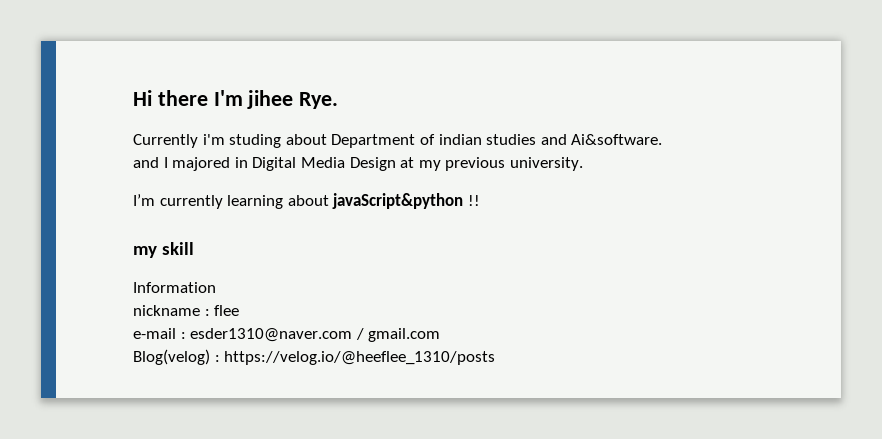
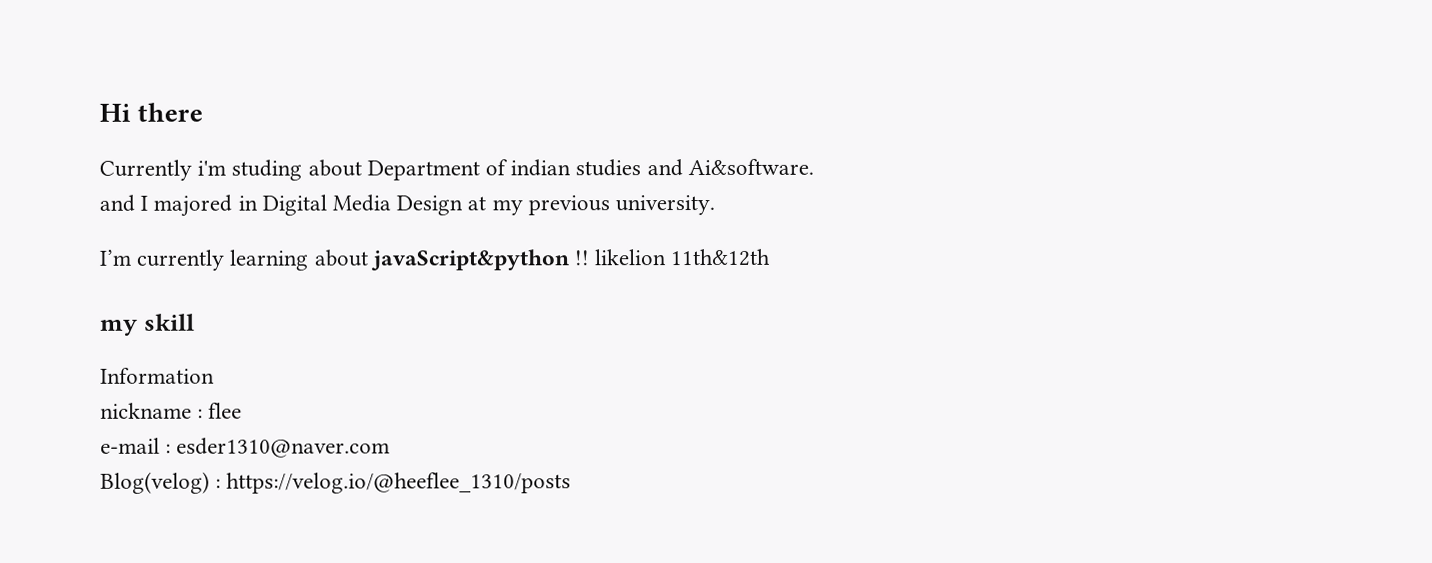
[213,90,339,109] I'm jihee Rye. -> (204, 112) none
(480, 200) none -> [594,248,771,267] likelion 11th&12th
[355,328,441,342] / gmail.com -> (391, 447) none

